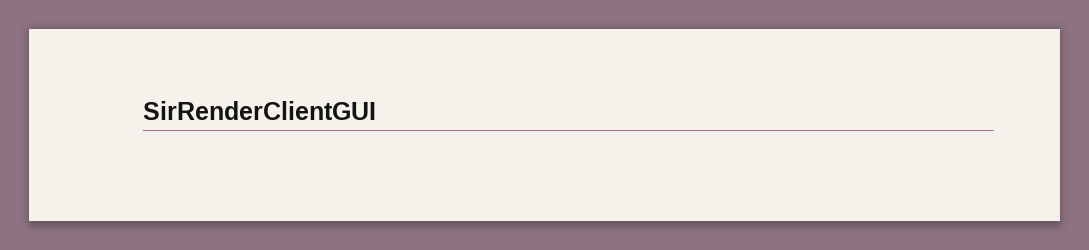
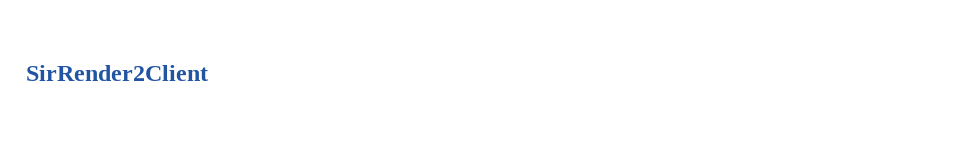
[143,101,376,120] SirRenderClientGUI -> [26,65,208,81] SirRender2Client

